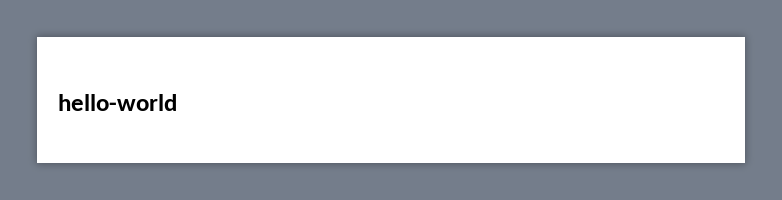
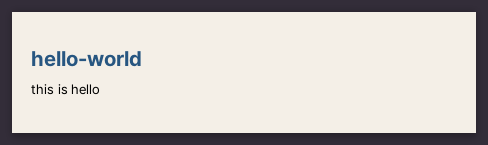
(177, 102) none -> [31,84,101,95] // this is hello

